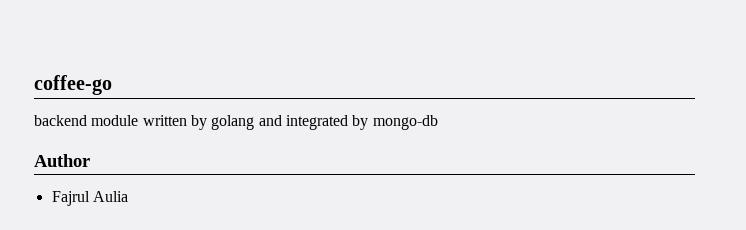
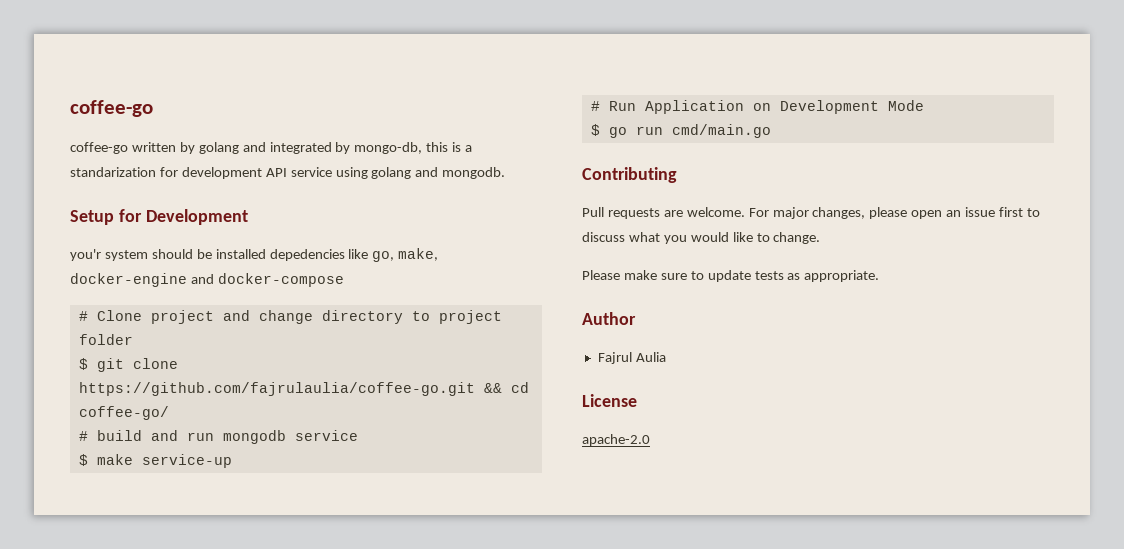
[34,115,139,126] backend module -> [70,142,128,154] coffee-go
[372,115,438,130] mongo-db -> [354,142,473,154] [70,167,506,179] [70,209,248,225] [70,248,439,262] [70,273,344,287] [78,310,502,324] [78,334,133,345] [78,358,178,372] [78,382,529,396] [78,406,169,420] [78,430,358,444] [78,454,232,468] [590,100,924,114] [590,124,771,138] [582,167,677,183] [582,207,1040,219] [582,232,821,244] [582,270,880,282] mongo-db, this is a standarization for development API service using golang and mongodb. // Setup for Development // you'r system should be installed depedencies like go, make, docker-engine and docker-compose // # Clone project and change directory to project folder // $ git clone https://github.com/fajrulaulia/coffee-go.git && cd coffee-go/ // # build and run mongodb service // $ make service-up // # Run Application on Development Mode // $ go run cmd/main.go // Contributing // Pull requests are welcome. For major changes, please open an issue first to discuss what you would like to change. // Please make sure to update tests as appropriate.
(128, 196) none -> [582,394,637,407] [582,434,650,446] // License // apache-2.0

